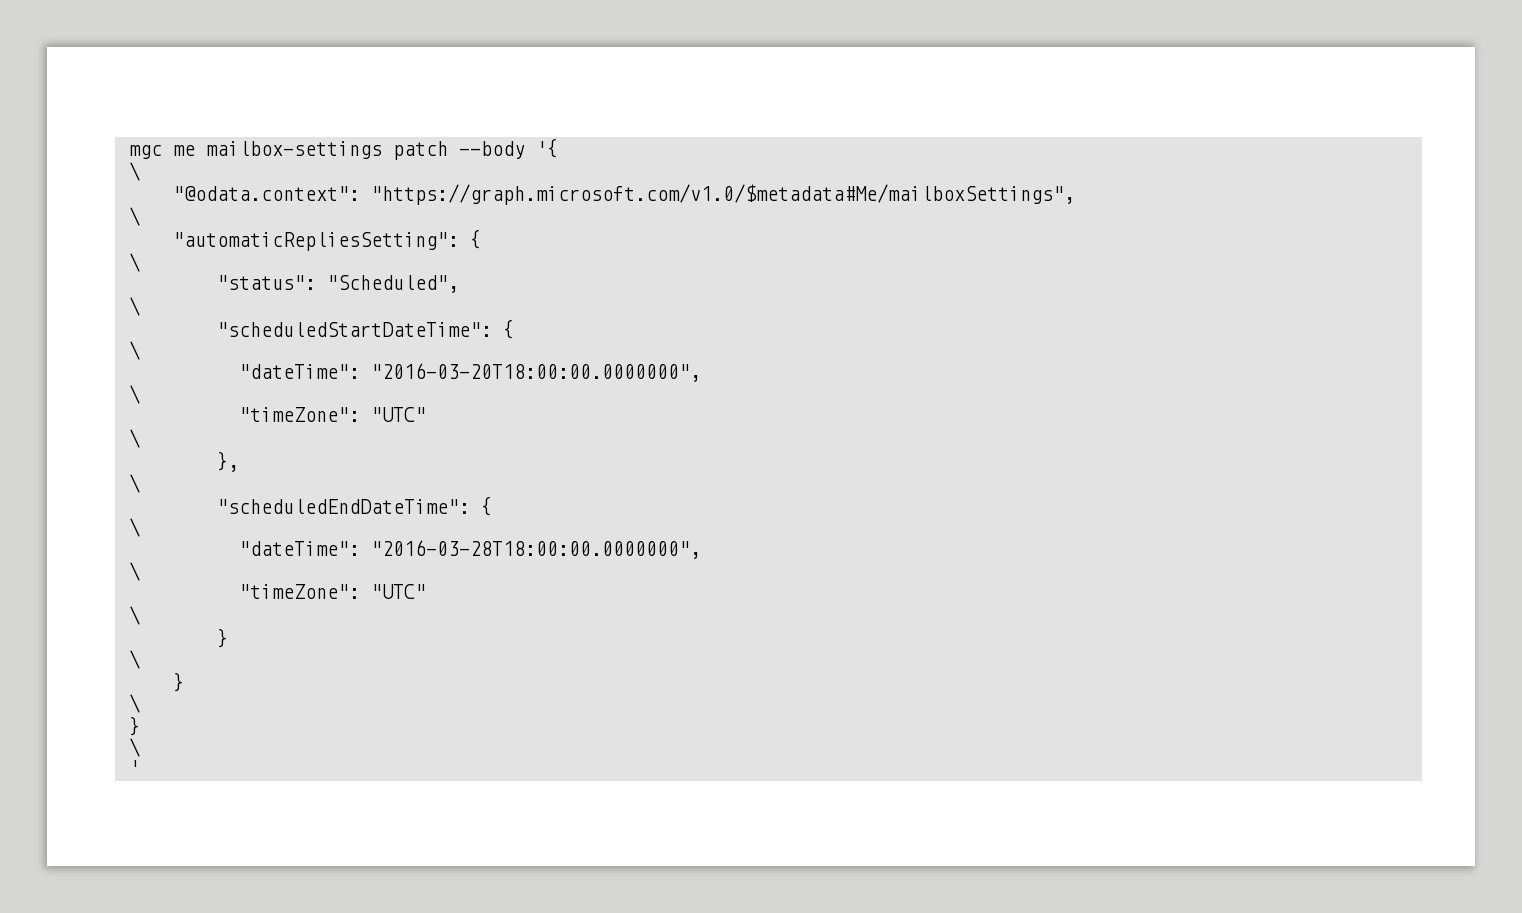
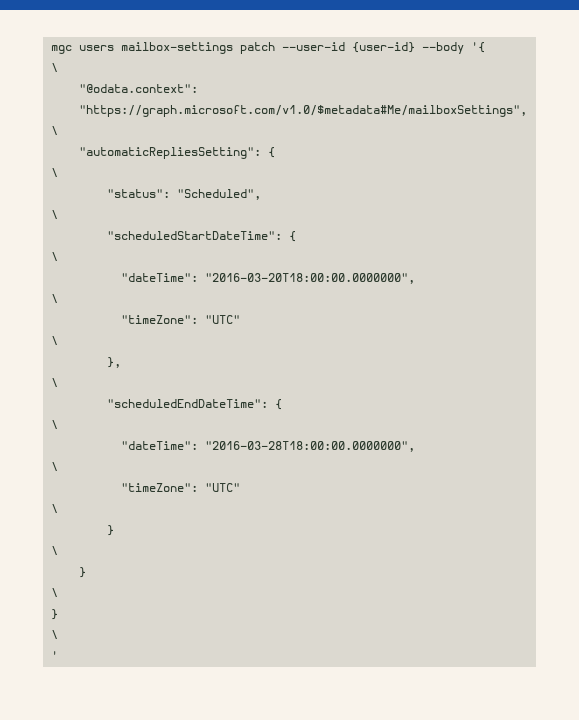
[172,145,195,156] me -> [78,45,114,51] users
(448, 150) none -> [281,42,415,53] --user-id {user-id}

